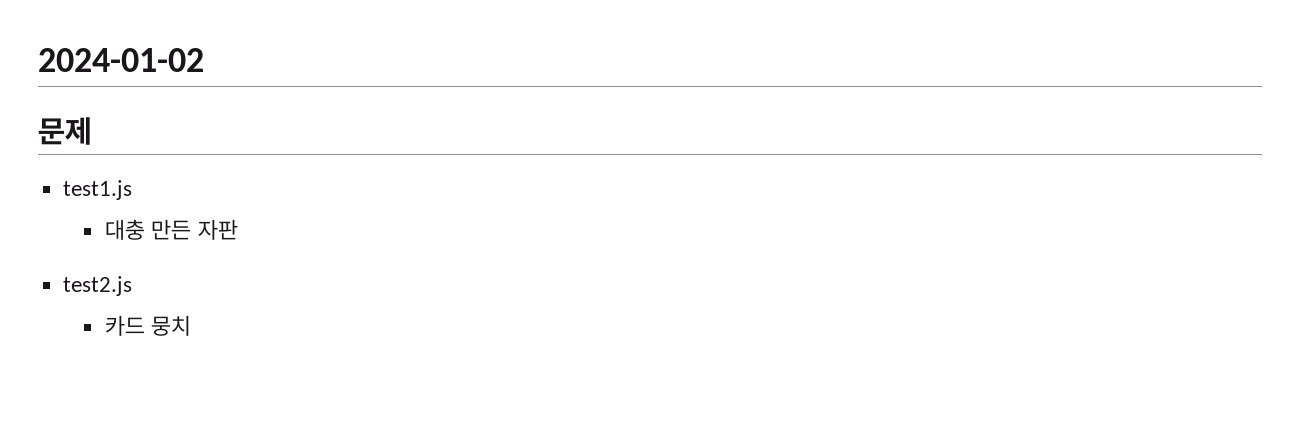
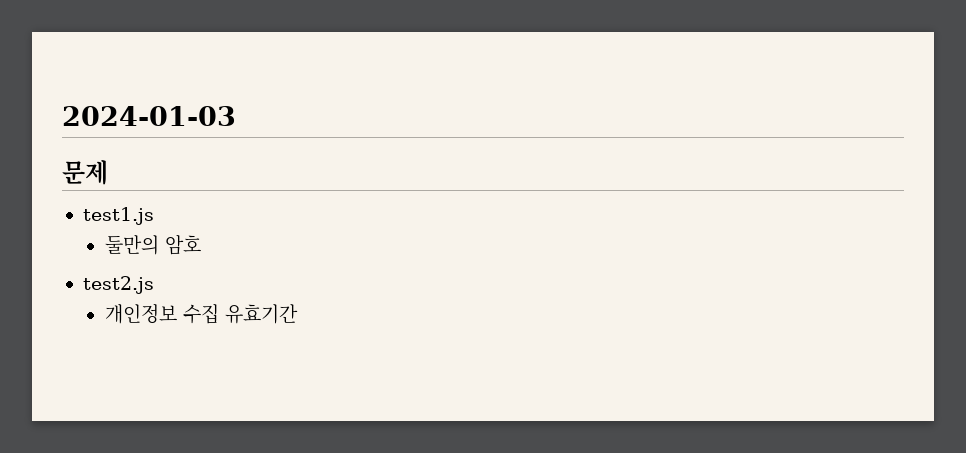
[38,48,204,72] 2024-01-02 -> [62,106,236,126] 2024-01-03
[105,219,238,240] [63,276,133,296] [105,315,192,336] 대충 만든 자판 // test2.js // 카드 뭉치 -> [104,234,201,255] [82,276,154,294] [104,304,298,324] 둘만의 암호 // test2.js // 개인정보 수집 유효기간

